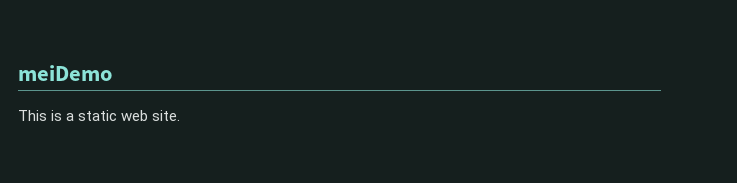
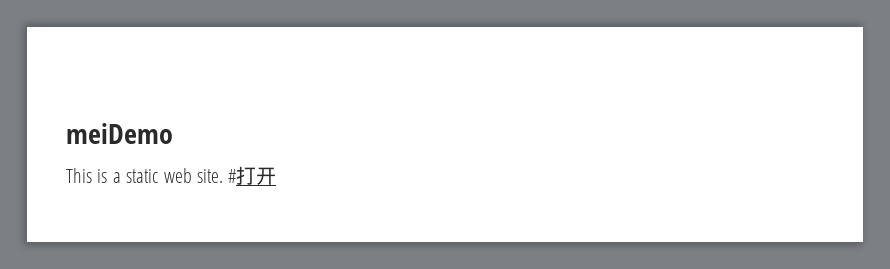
(181, 115) none -> [228,166,277,185] #打开

